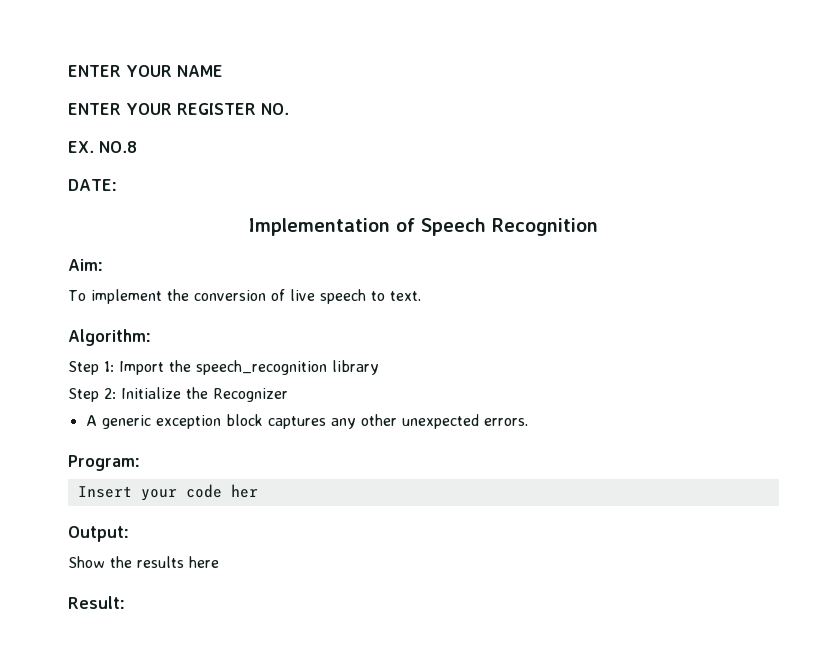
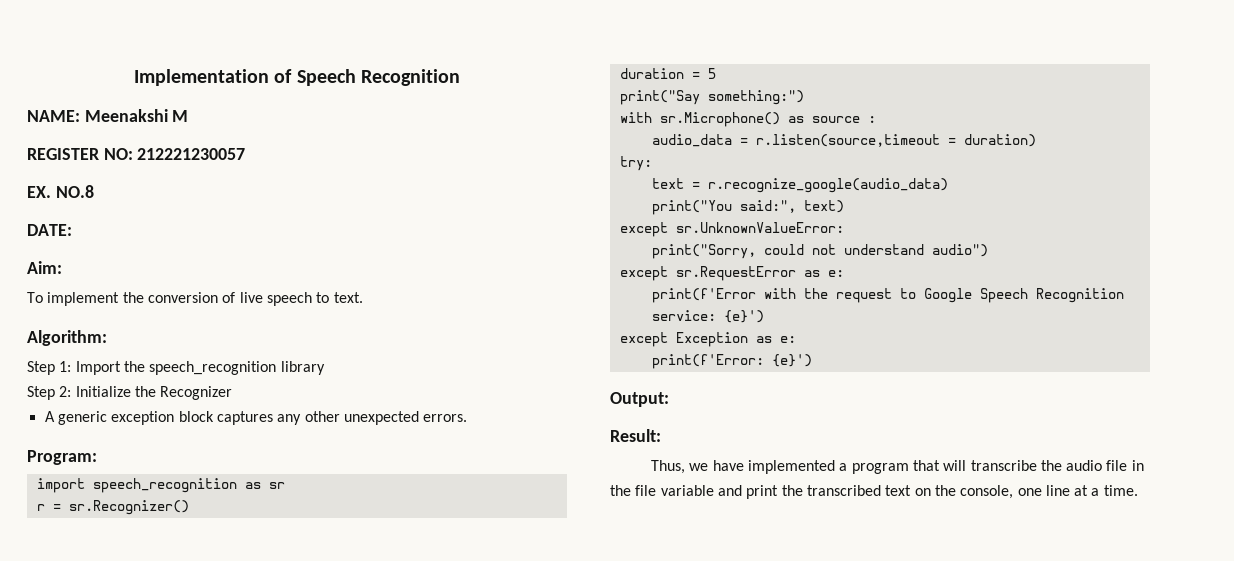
[68,65,223,77] [68,103,289,115] ENTER YOUR NAME // ENTER YOUR REGISTER NO. -> [133,69,461,86] [27,109,189,122] [27,148,246,160] Implementation of Speech Recognition // NAME: Meenakshi M // REGISTER NO: 212221230057
[249,218,598,236] // Implementation of Speech Recognition -> (72, 230) none
[77,484,258,501] [68,526,129,542] [68,556,219,568] [68,596,125,609] Insert your code her // Output: // Show the results here // Result: -> [36,478,285,493] [36,500,189,515] [619,68,716,79] [619,90,804,105] [619,112,876,127] [651,134,1036,147] [619,156,652,171] [651,178,948,193] [651,200,844,215] [619,222,844,237] [651,244,988,259] [619,266,844,281] [651,288,1124,303] [651,310,764,323] [619,332,796,347] [651,354,812,369] [610,392,669,407] [610,429,661,442] [650,460,1144,474] [610,485,1138,499] import speech_recognition as sr // r = sr.Recognizer() // duration = 5 // print("Say something:") // with sr.Microphone() as source : // audio_data = r.listen(source,timeout = duration) // try: // text = r.recognize_google(audio_data) // print("You said:", text) // except sr.UnknownValueError: // print("Sorry, could not understand audio") // except sr.RequestError as e: // print(f'Error with the request to Google Speech Recognition service: {e}') // except Exception as e: // print(f'Error: {e}') // Output: // Result: // Thus, we have implemented a program that will transcribe the audio file in the file variable and print the transcribed text on the console, one line at a time.

